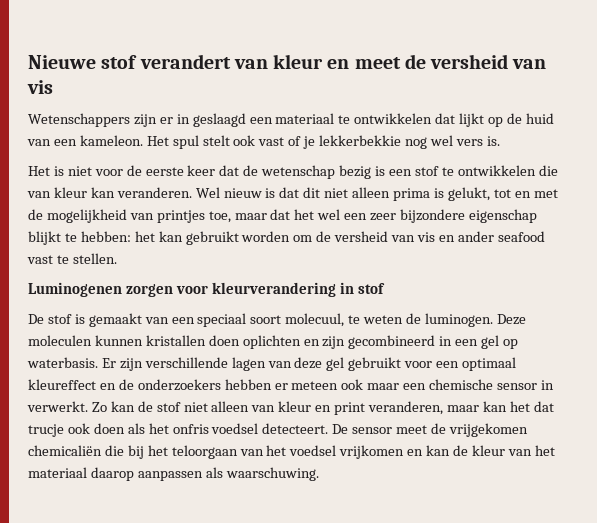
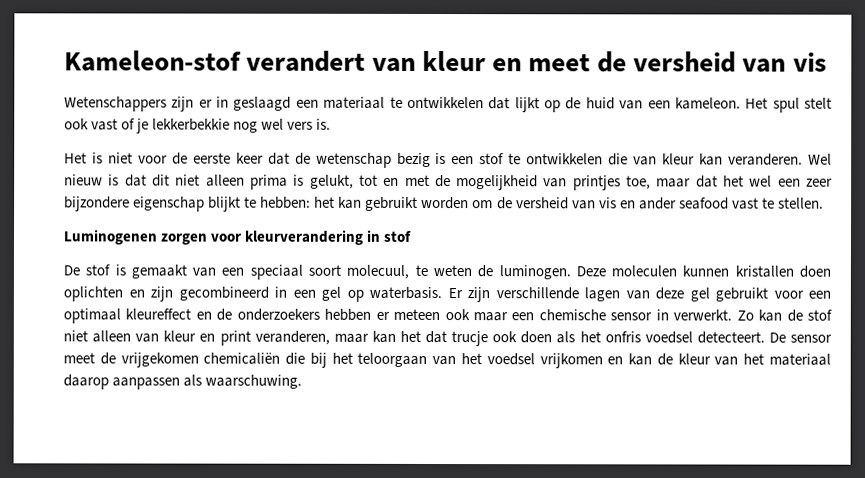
[28,55,138,69] Nieuwe stof -> [64,50,242,72] Kameleon-stof

